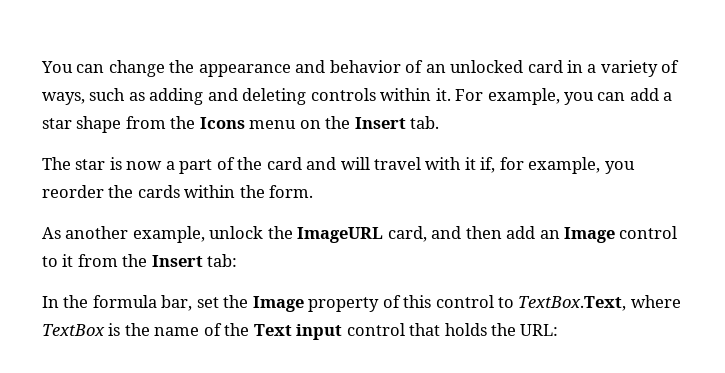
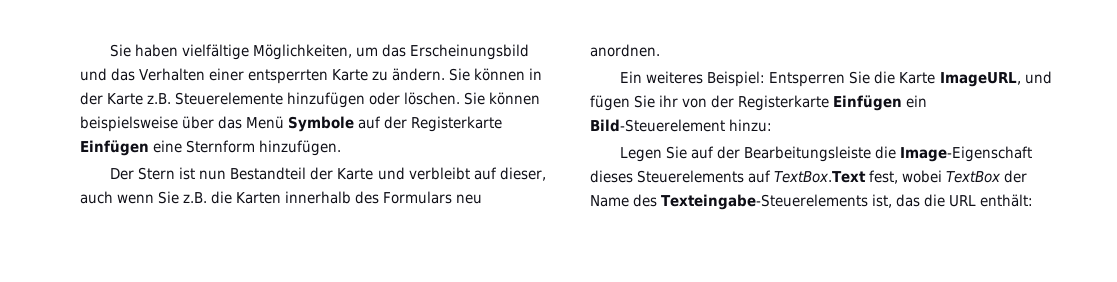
[41,60,680,77] [42,88,673,105] [42,116,440,133] [42,157,635,174] [42,185,314,198] [42,226,678,243] [42,254,238,267] [42,295,681,312] [42,323,559,340] You can change the appearance and behavior of an unlocked card in a variety of ways, such as adding and deleting controls within it. For example, you can add a star shape from the Icons menu on the Insert tab. // The star is now a part of the card and will travel with it if, for example, you reorder the cards within the form. // As another example, unlock the ImageURL card, and then add an Image control to it from the Insert tab: // In the formula bar, set the Image property of this control to TextBox.Text, where TextBox is the name of the Text input control that holds the URL: -> [110,44,530,60] [80,68,543,84] [80,92,541,108] [80,116,503,132] [80,140,342,156] [110,167,546,181] [80,191,483,204] [590,44,660,57] [620,71,1052,87] [590,95,928,111] [590,119,773,132] [620,146,1033,162] [590,170,1028,184] [590,194,1034,210] Sie haben vielfältige Möglichkeiten, um das Erscheinungsbild und das Verhalten einer entsperrten Karte zu ändern. Sie können in der Karte z.B. Steuerelemente hinzufügen oder löschen. Sie können beispielsweise über das Menü Symbole auf der Registerkarte Einfügen eine Sternform hinzufügen. // Der Stern ist nun Bestandteil der Karte und verbleibt auf dieser, auch wenn Sie z.B. die Karten innerhalb des Formulars neu anordnen. // Ein weiteres Beispiel: Entsperren Sie die Karte ImageURL, und fügen Sie ihr von der Registerkarte Einfügen ein Bild-Steuerelement hinzu: // Legen Sie auf der Bearbeitungsleiste die Image-Eigenschaft dieses Steuerelements auf TextBox.Text fest, wobei TextBox der Name des Texteingabe-Steuerelements ist, das die URL enthält:

